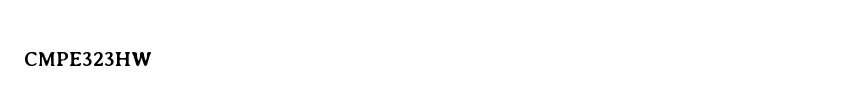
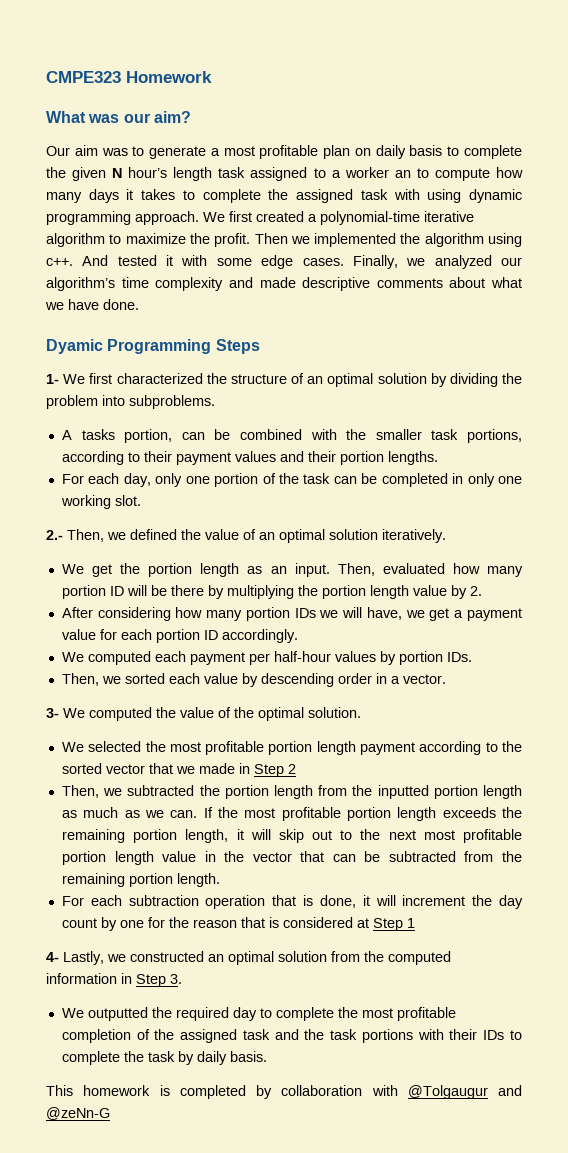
[24,52,152,66] CMPE323HW -> [46,71,212,83] [46,111,191,123] [46,145,522,159] [46,167,524,181] [46,189,522,203] [46,211,474,225] [46,233,523,247] [46,255,522,269] [46,277,522,291] [45,299,139,310] [46,339,260,354] [46,373,523,387] [46,395,215,409] [61,429,522,443] [61,451,438,465] [61,473,523,487] [60,495,141,509] [46,529,446,543] [61,563,524,577] [61,585,482,599] [61,607,522,621] [61,629,298,643] [61,651,472,665] [61,673,446,687] [46,707,361,721] [61,741,522,755] [61,763,296,777] [61,785,522,799] [61,807,522,821] [61,829,522,843] [61,851,523,865] [61,873,220,887] [61,895,523,909] [61,917,415,931] [46,951,451,965] [46,973,182,987] [61,1007,456,1021] [61,1029,522,1043] [61,1051,267,1065] [46,1085,522,1099] [46,1107,110,1120] CMPE323 Homework // What was our aim? // Our aim was to generate a most profitable plan on daily basis to complete the given N hour’s length task assigned to a worker an to compute how many days it takes to complete the assigned task with using dynamic programming approach. We first created a polynomial-time iterative algorithm to maximize the profit. Then we implemented the algorithm using c++. And tested it with some edge cases. Finally, we analyzed our algorithm’s time complexity and made descriptive comments about what we have done. // Dyamic Programming Steps // 1- We first characterized the structure of an optimal solution by dividing the problem into subproblems. // A tasks portion, can be combined with the smaller task portions, according to their payment values and their portion lengths. // For each day, only one portion of the task can be completed in only one working slot. // 2.- Then, we defined the value of an optimal solution iteratively. // We get the portion length as an input. Then, evaluated how many portion ID will be there by multiplying the portion length value by 2. // After considering how many portion IDs we will have, we get a payment value for each portion ID accordingly. // We computed each payment per half-hour values by portion IDs. // Then, we sorted each value by descending order in a vector. // 3- We computed the value of the optimal solution. // We selected the most profitable portion length payment according to the sorted vector that we made in Step 2 // Then, we subtracted the portion length from the inputted portion length as much as we can. If the most profitable portion length exceeds the remaining portion length, it will skip out to the next most profitable portion length value in the vector that can be subtracted from the remaining portion length. // For each subtraction operation that is done, it will increment the day count by one for the reason that is considered at Step 1 // 4- Lastly, we constructed an optimal solution from the computed information in Step 3. // We outputted the required day to complete the most profitable completion of the assigned task and the task portions with their IDs to complete the task by daily basis. // This homework is completed by collaboration with @Tolgaugur and @zeNn-G

